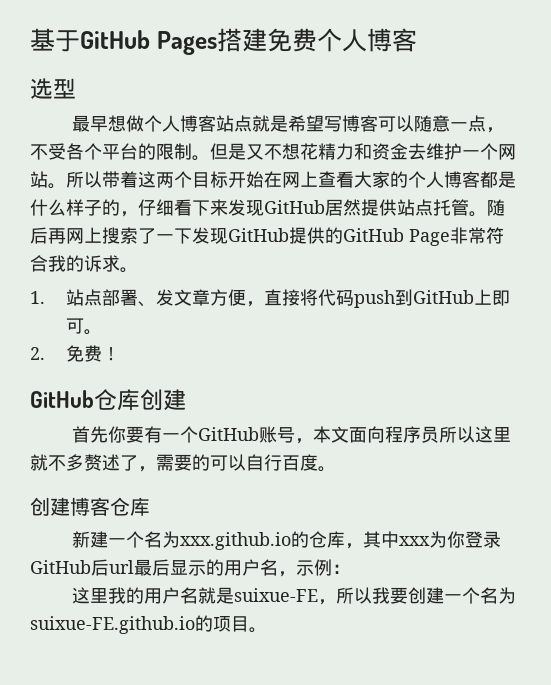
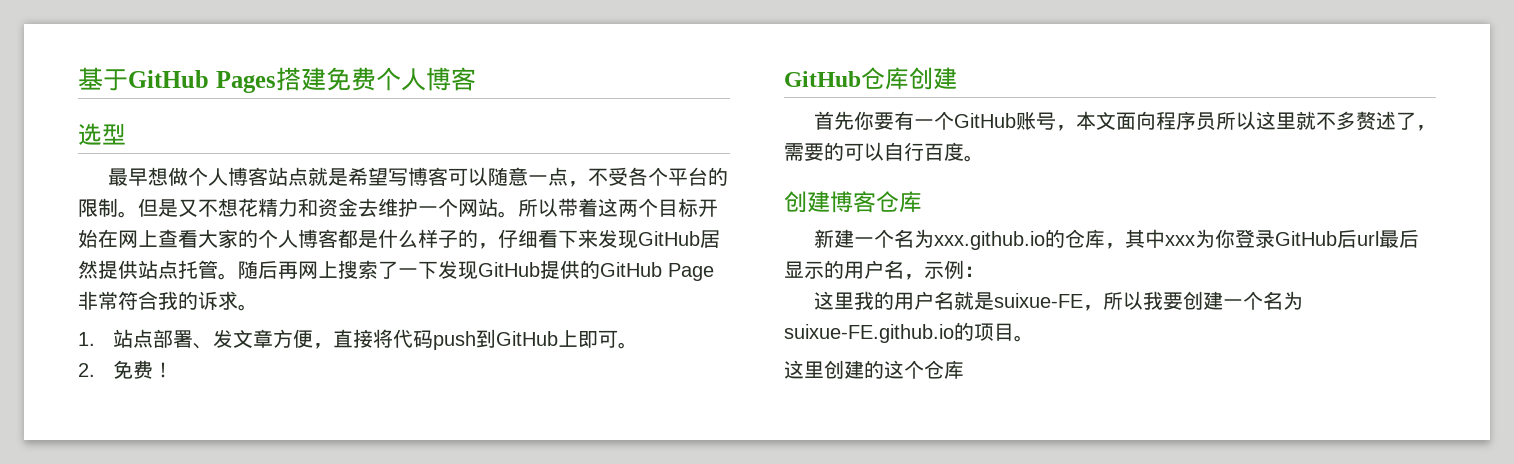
(267, 630) none -> [784,360,964,379] // 这里创建的这个仓库

